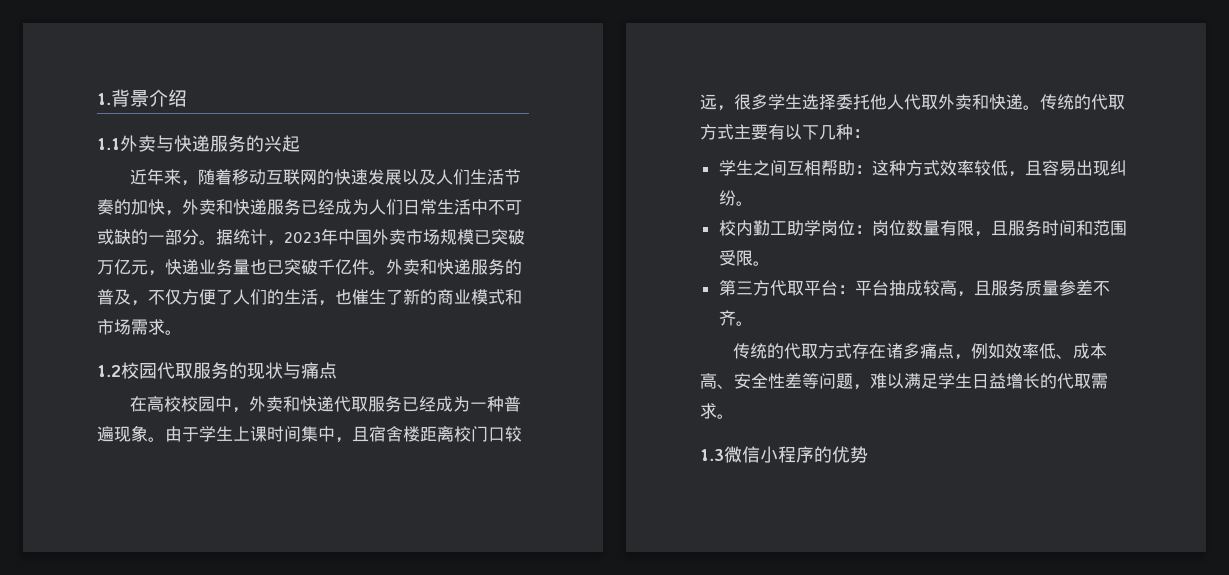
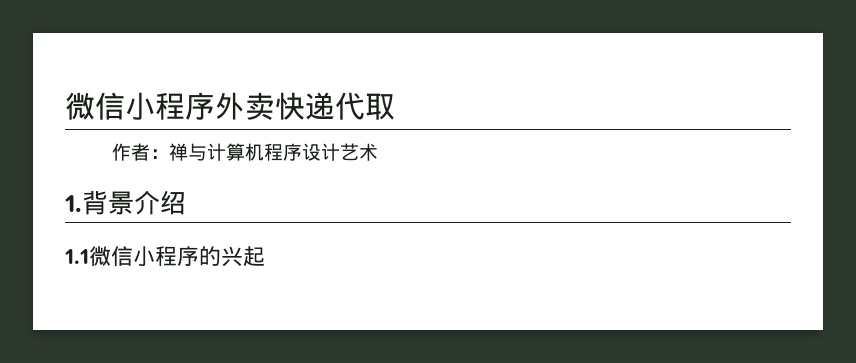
[97,89,187,107] [97,135,300,152] [130,168,522,186] [97,199,522,216] [97,228,525,246] [97,259,522,276] [97,289,522,306] [97,319,182,335] [97,362,337,379] [130,396,522,413] [97,425,522,443] [700,94,1125,111] [700,124,870,140] [718,160,1127,177] [718,190,753,206] [718,220,1127,237] [718,250,770,266] [718,280,1110,297] [718,310,753,326] [733,343,1108,360] [700,373,1108,390] [700,403,734,419] [700,449,724,461] 1.背景介绍 // 1.1外卖与快递服务的兴起 // 近年来，随着移动互联网的快速发展以及人们生活节奏的加快，外卖和快递服务已经成为人们日常生活中不可或缺的一部分。据统计，2023年中国外卖市场规模已突破万亿元，快递业务量也已突破千亿件。外卖和快递服务的普及，不仅方便了人们的生活，也催生了新的商业模式和市场需求。 // 1.2校园代取服务的现状与痛点 // 在高校校园中，外卖和快递代取服务已经成为一种普遍现象。由于学生上课时间集中，且宿舍楼距离校门口较远，很多学生选择委托他人代取外卖和快递。传统的代取方式主要有以下几种： // 学生之间互相帮助：这种方式效率较低，且容易出现纠纷。 // 校内勤工助学岗位：岗位数量有限，且服务时间和范围受限。 // 第三方代取平台：平台抽成较高，且服务质量参差不齐。 // 传统的代取方式存在诸多痛点，例如效率低、成本高、安全性差等问题，难以满足学生日益增长的代取需求。 // 1.3 -> [65,92,395,120] [111,143,378,161] [64,190,186,215] [64,249,89,264] 微信小程序外卖快递代取 // 作者：禅与计算机程序设计艺术 // 1.背景介绍 // 1.1
[832,446,868,463] 优势 -> [221,246,265,267] 兴起

